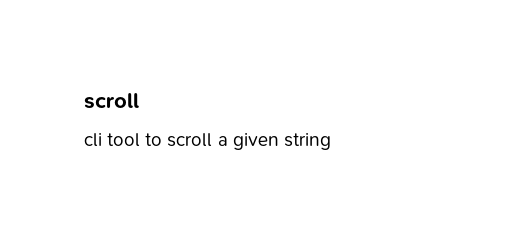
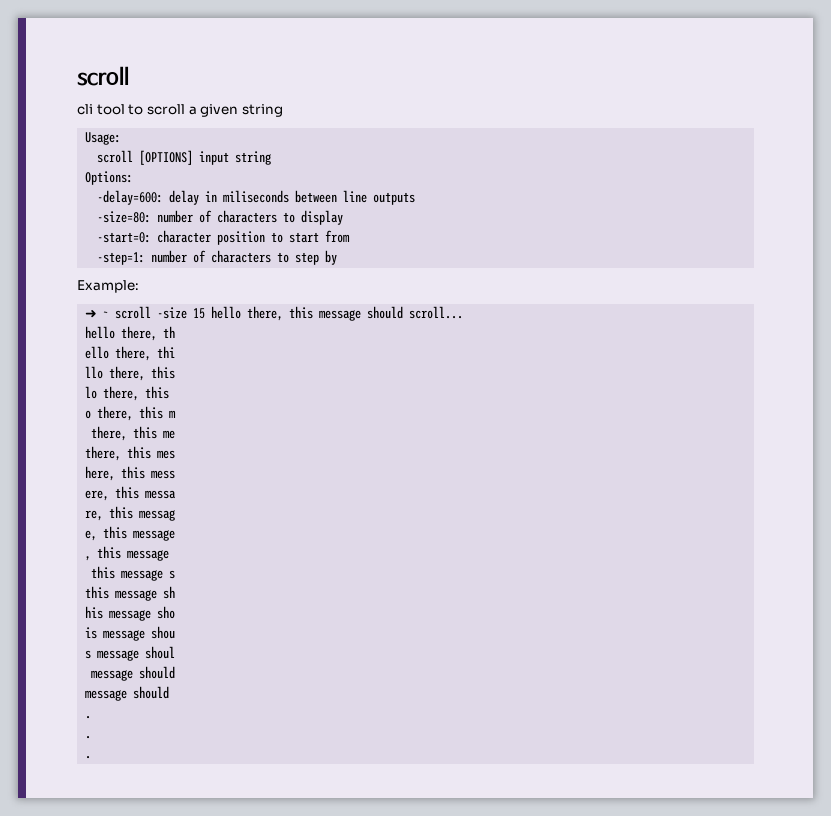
(331, 141) none -> [85,132,122,145] [97,150,272,165] [85,171,134,185] [97,190,416,205] [97,210,344,225] [97,230,351,245] [97,250,338,265] [77,280,139,293] [85,306,464,321] [85,326,176,341] [85,346,176,361] [85,366,176,381] [85,386,170,401] [85,406,177,421] [91,426,176,441] [85,446,176,461] [85,466,176,481] [85,486,177,501] [85,506,176,521] [85,526,176,541] [85,546,170,561] [91,566,176,581] [85,586,176,601] [85,606,176,621] [85,626,176,641] [85,646,176,661] [91,666,176,681] [85,686,170,701] [85,716,92,719] [85,736,92,739] [85,756,92,759] // Usage: // scroll [OPTIONS] input string // Options: // -delay=600: delay in miliseconds between line outputs // -size=80: number of characters to display // -start=0: character position to start from // -step=1: number of characters to step by // Example: // ➜ ~ scroll -size 15 hello there, this message should scroll... // hello there, th // ello there, thi // llo there, this // lo there, this // o there, this m // there, this me // there, this mes // here, this mess // ere, this messa // re, this messag // e, this message // , this message // this message s // this message sh // his message sho // is message shou // s message shoul // message should // message should // . // . // .

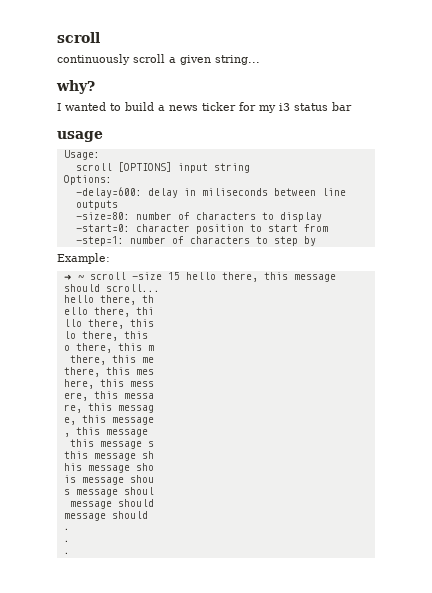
[77,104,283,117] cli tool to scroll a given string -> [57,54,260,65] [56,80,95,94] [57,102,352,113] [57,131,103,142] continuously scroll a given string... // why? // I wanted to build a news ticker for my i3 status bar // usage

